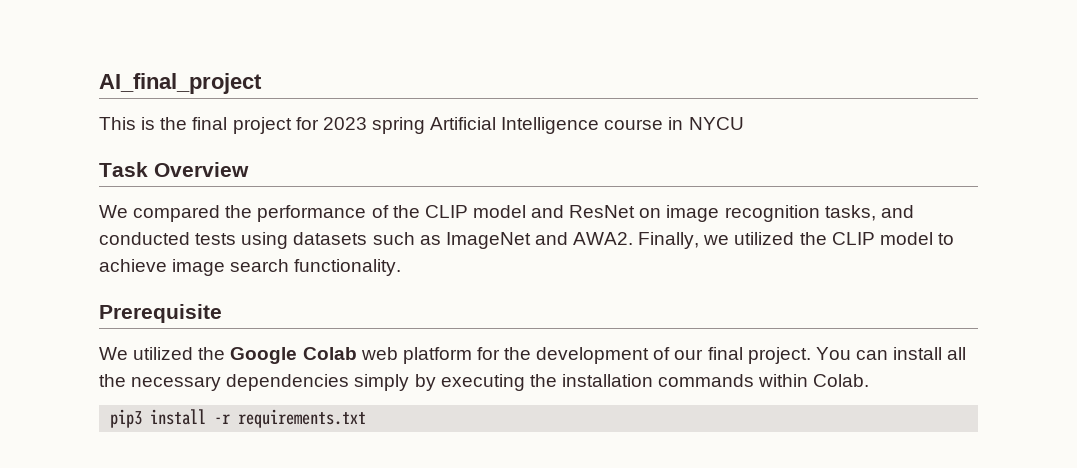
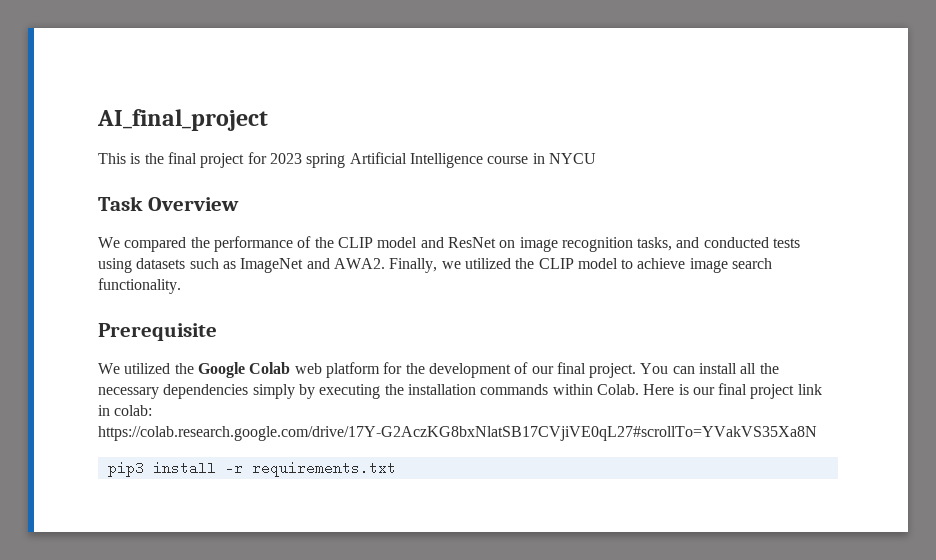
(870, 380) none -> [643,383,822,399] [98,405,153,416] [98,426,817,441] Here is our final project link in colab: https://colab.research.google.com/drive/17Y-G2AczKG8bxNlatSB17CVjiVE0qL27#scrollTo=YVakVS35Xa8N

